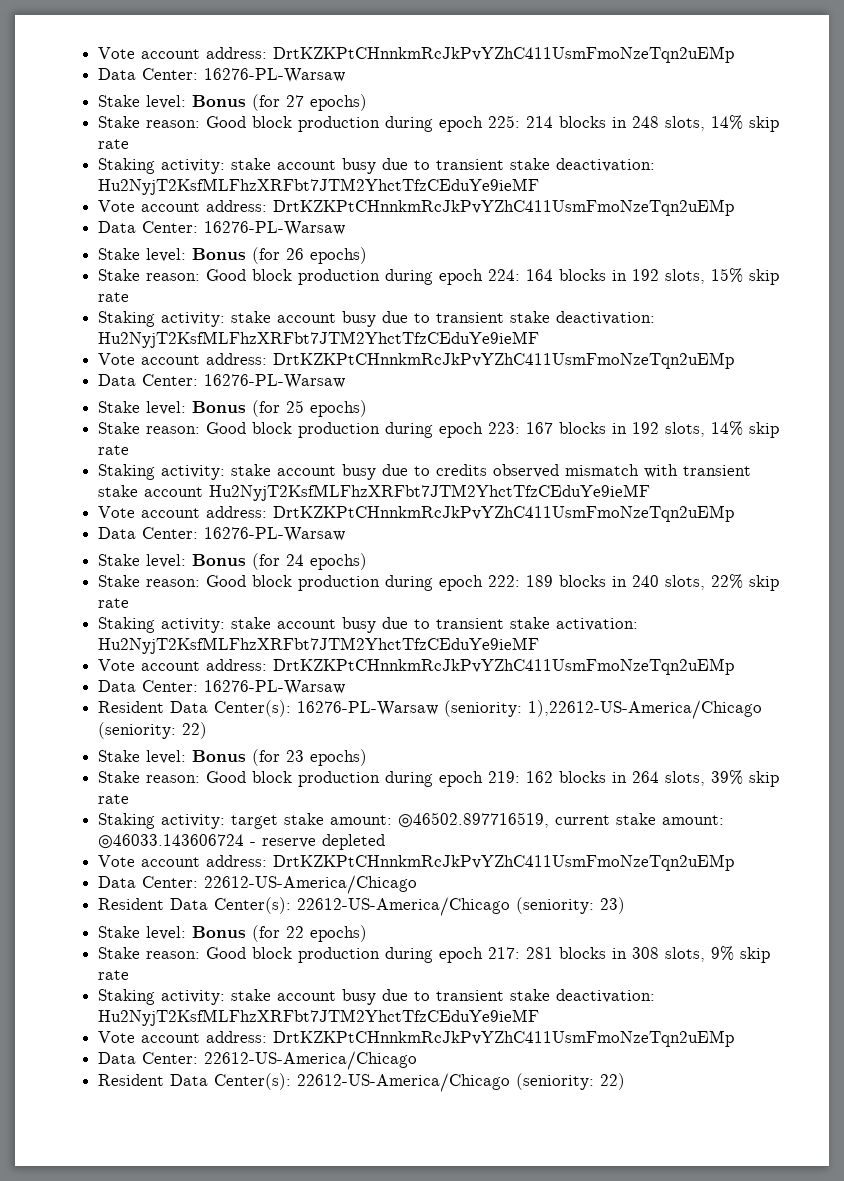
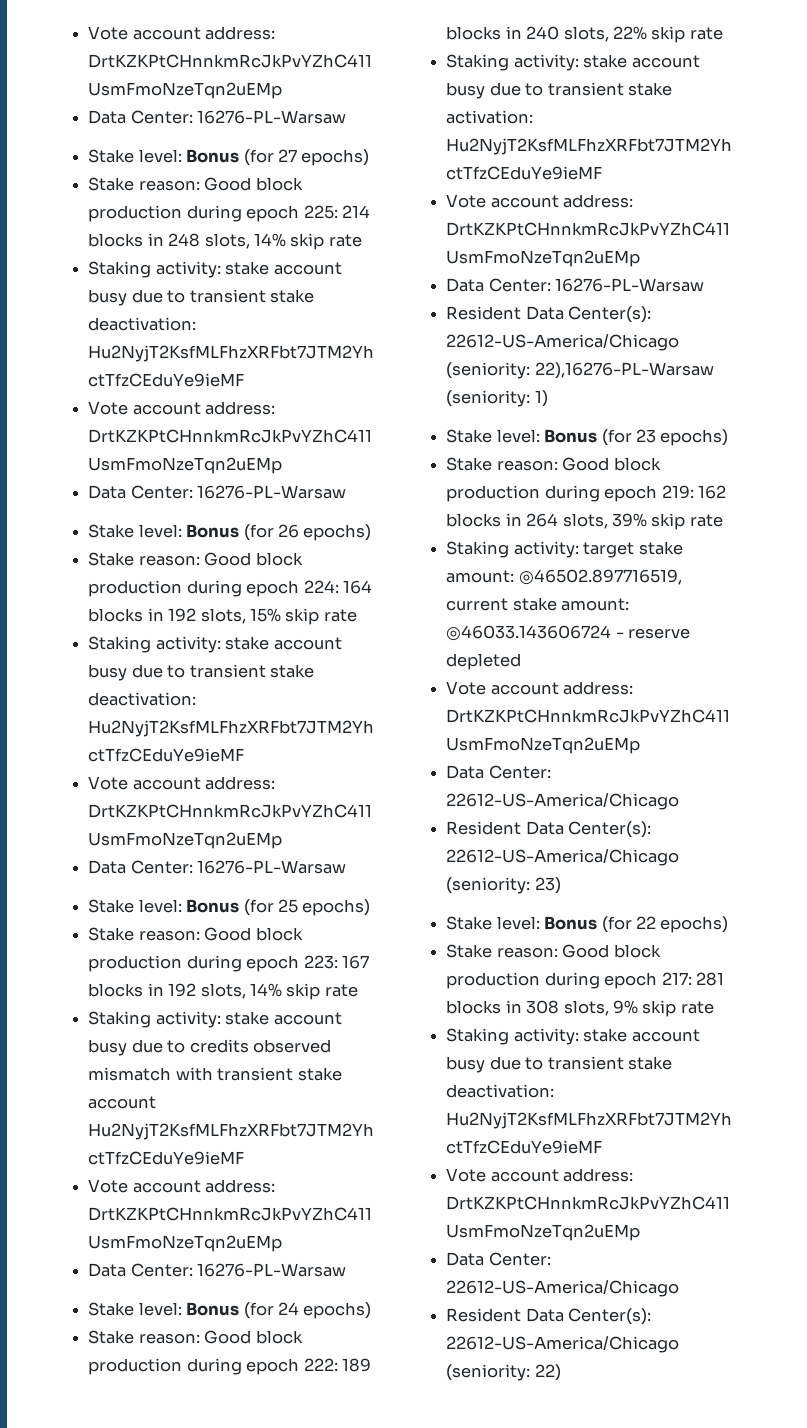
[297,700,763,719] [98,722,208,739] 16276-PL-Warsaw (seniority: 1),22612-US-America/Chicago (seniority: 22) -> [446,334,680,351] [446,362,714,379] [446,390,548,407] 22612-US-America/Chicago (seniority: 22),16276-PL-Warsaw (seniority: 1)

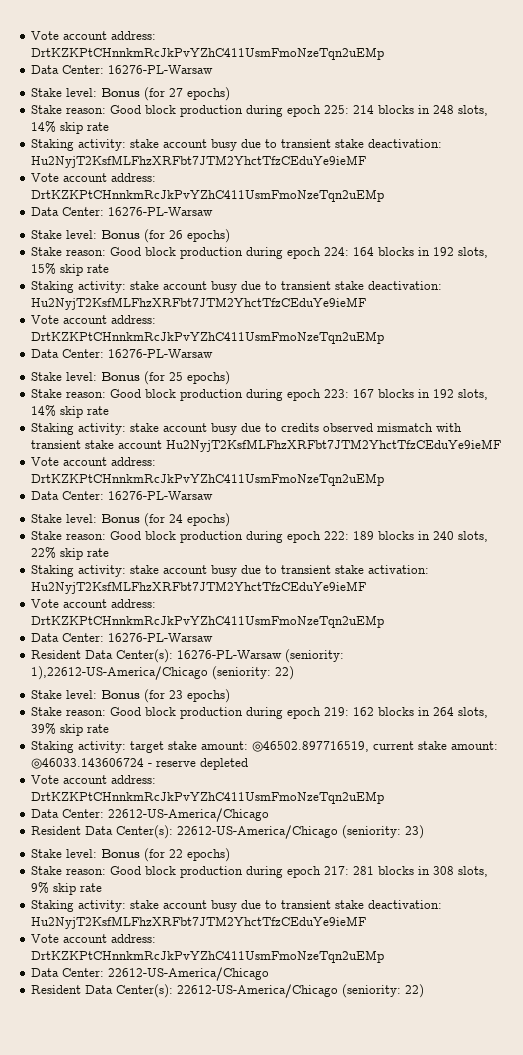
[446,334,680,351] [446,362,714,379] [446,390,548,407] 22612-US-America/Chicago (seniority: 22),16276-PL-Warsaw (seniority: 1) -> [177,649,345,663] [31,666,295,680] 16276-PL-Warsaw (seniority: 1),22612-US-America/Chicago (seniority: 22)

